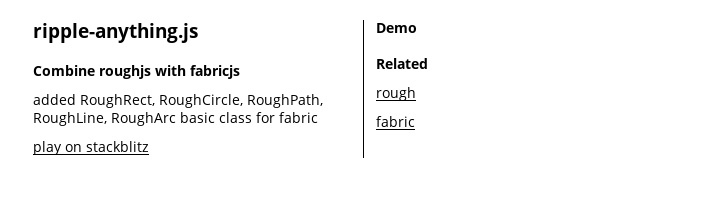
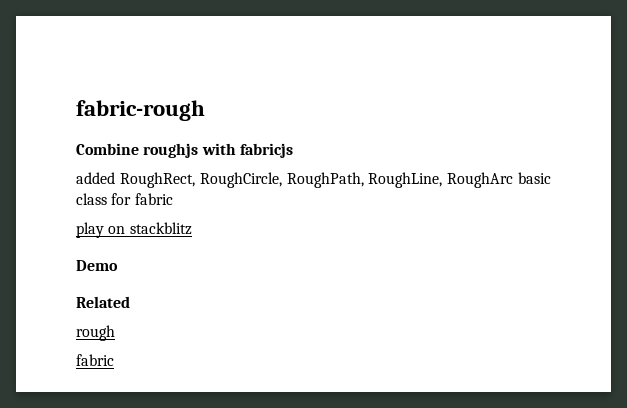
[33,23,198,43] ripple-anything.js -> [76,100,205,121] fabric-rough

